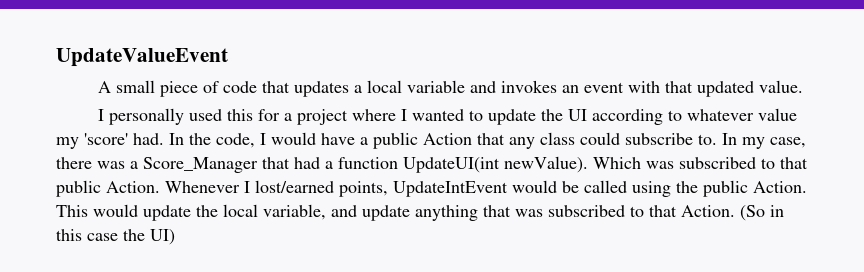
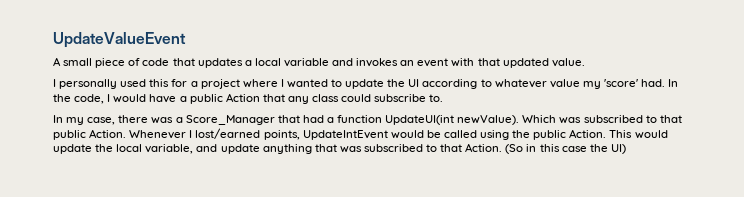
(717, 139) none -> (444, 98) //

